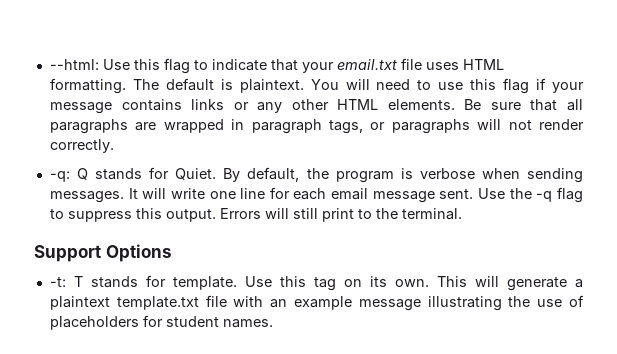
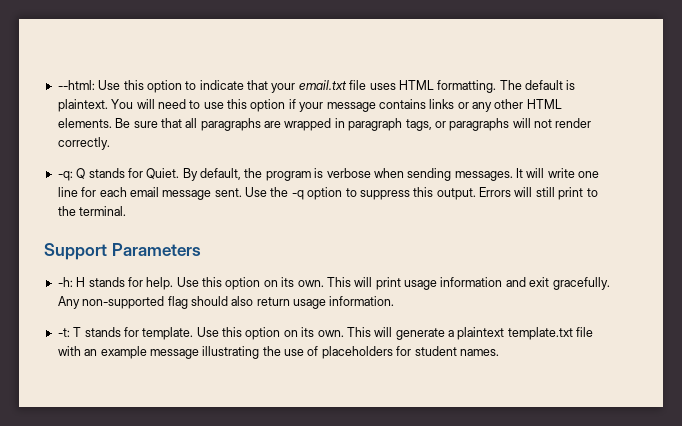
[163,58,190,74] flag -> [146,80,182,93] option
[503,78,530,94] flag -> [250,99,286,112] option
[556,187,583,203] flag -> [307,187,343,200] option
[105,244,172,262] Options -> [111,243,201,256] [57,277,610,290] [57,296,395,309] Parameters // -h: H stands for help. Use this option on its own. This will print usage information and exit gracefully. Any non-supported flag should also return usage information.
[313,277,336,291] tag -> [245,327,281,340] option

